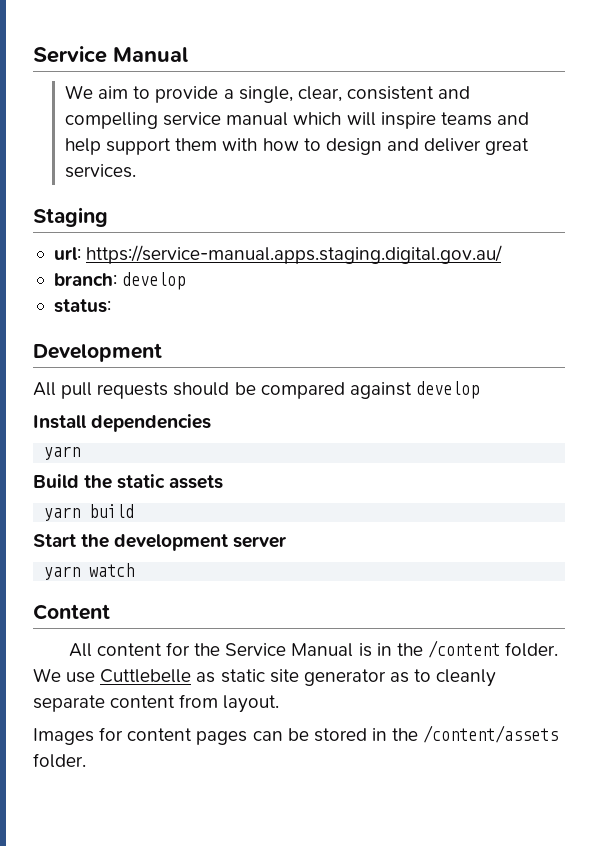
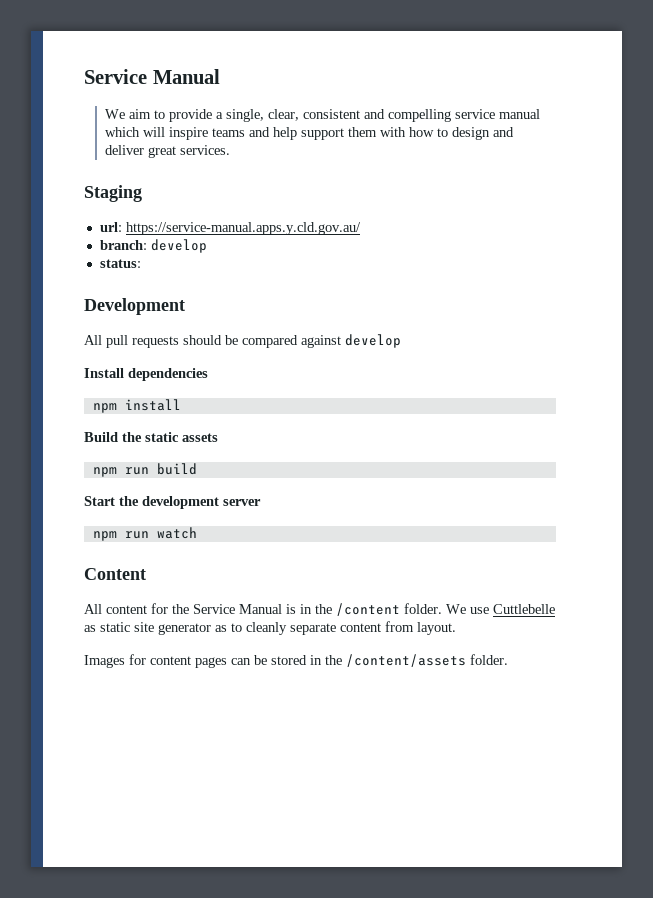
[86,245,503,264] https://service-manual.apps.staging.digital.gov.au/ -> [125,222,361,235] https://service-manual.apps.y.cld.gov.au/
[44,446,81,460] yarn -> [92,399,181,413] npm install
[44,507,81,521] yarn -> [92,467,149,477] npm run
[44,566,81,580] yarn -> [92,531,149,541] npm run

